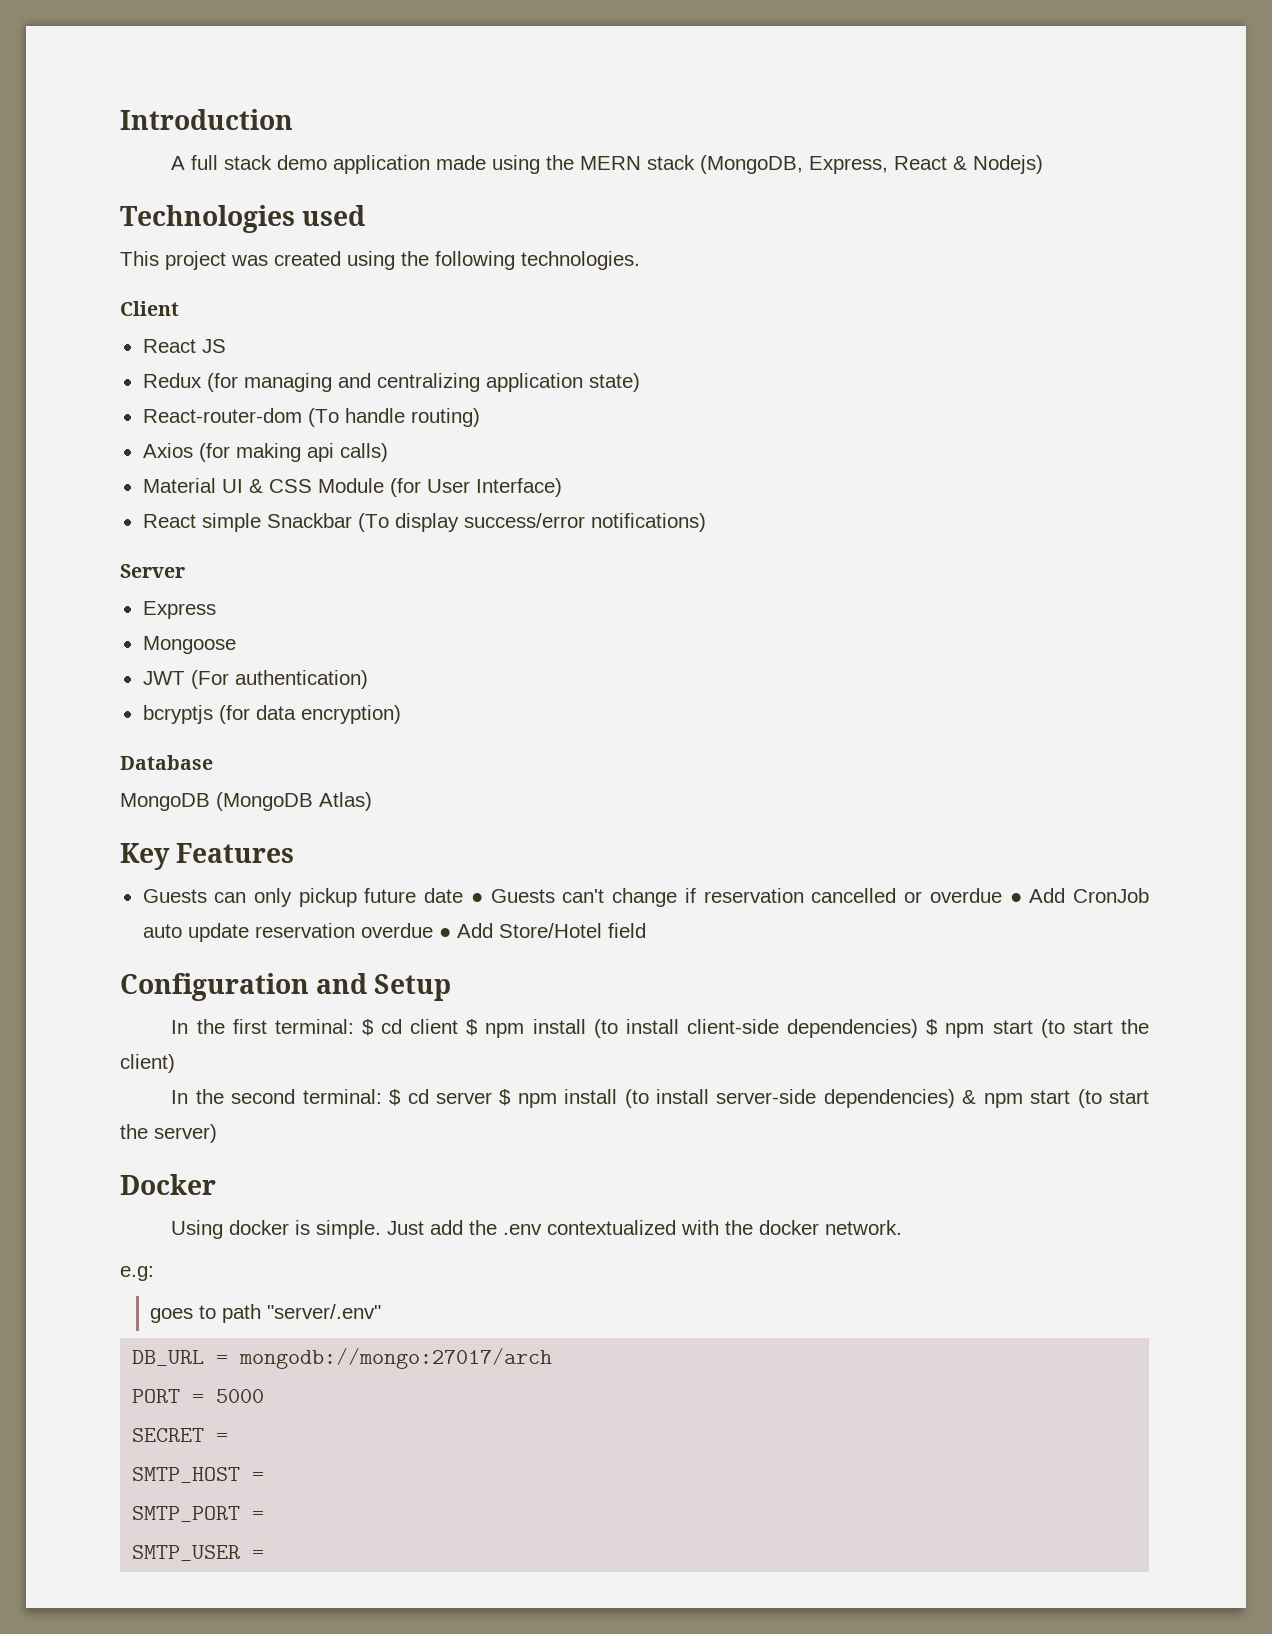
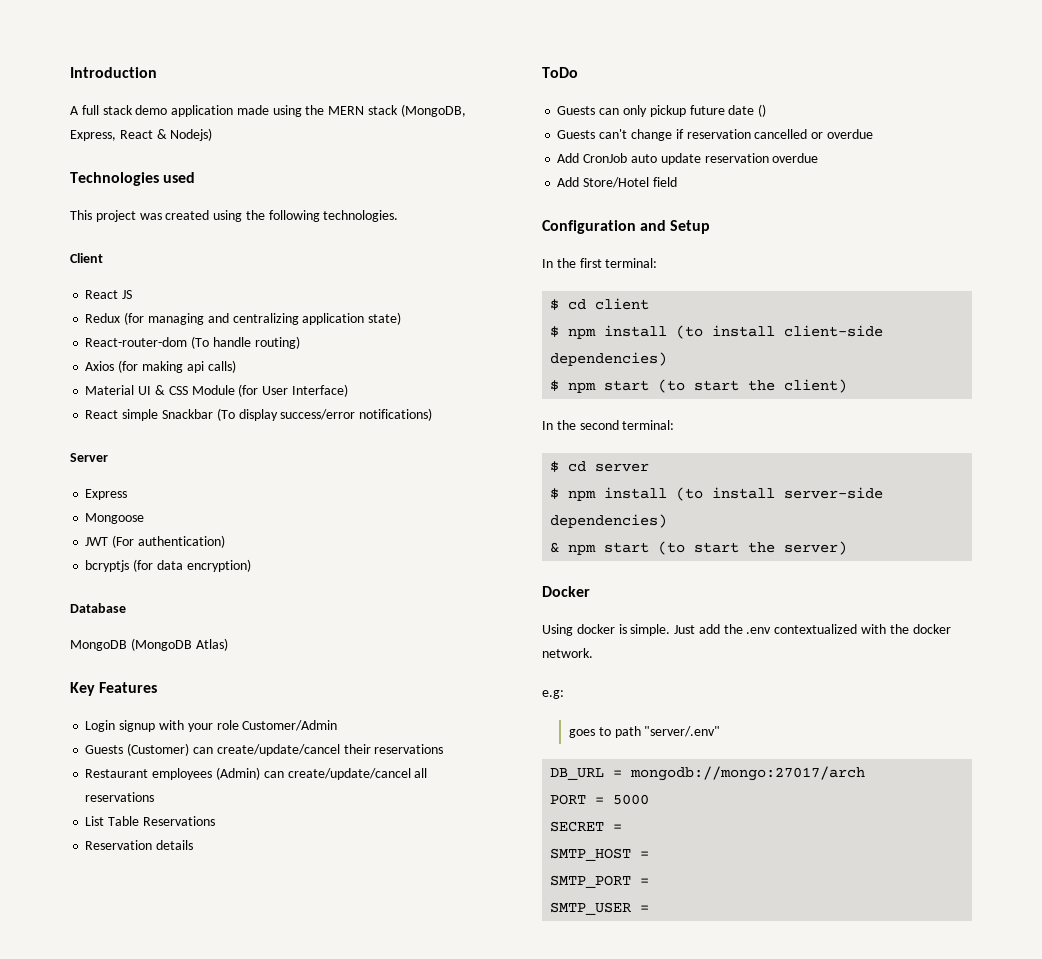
(295, 853) none -> [85,720,338,732] [85,743,444,756] [85,767,428,780] [85,792,155,802] [85,816,215,826] [85,840,194,850] [542,67,578,78] // Login signup with your role Customer/Admin // Guests (Customer) can create/update/cancel their reservations // Restaurant employees (Admin) can create/update/cancel all reservations // List Table Reservations // Reservation details // ToDo
[470,893,483,903] ● -> [758,104,767,117] () //
[1009,893,1022,903] ● -> (873, 134) //
[438,928,451,938] ● -> (819, 158) //
(354, 1026) none -> (658, 263) //
(459, 1026) none -> (650, 304) //
(919, 1028) none -> (668, 359) //
(382, 1096) none -> (675, 425) //
(492, 1098) none -> (650, 467) //
(955, 1098) none -> (668, 521) //

